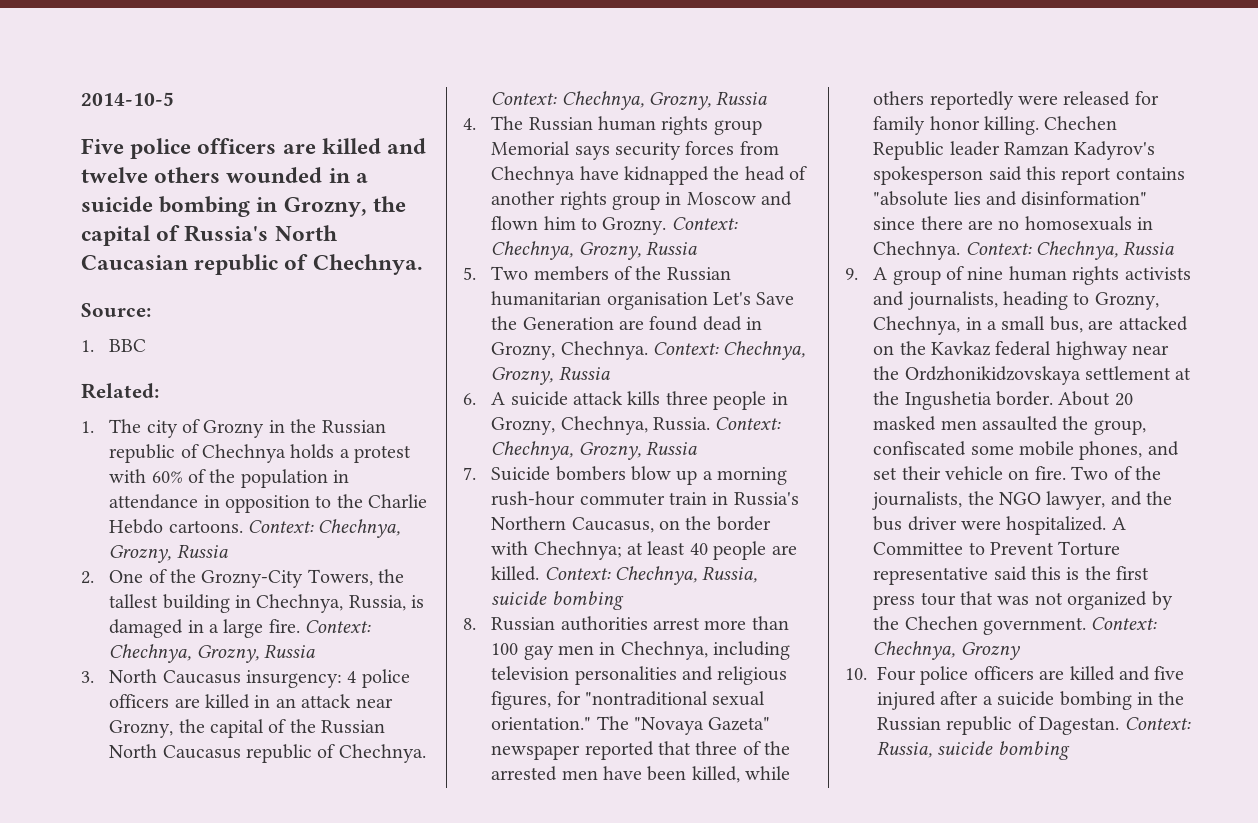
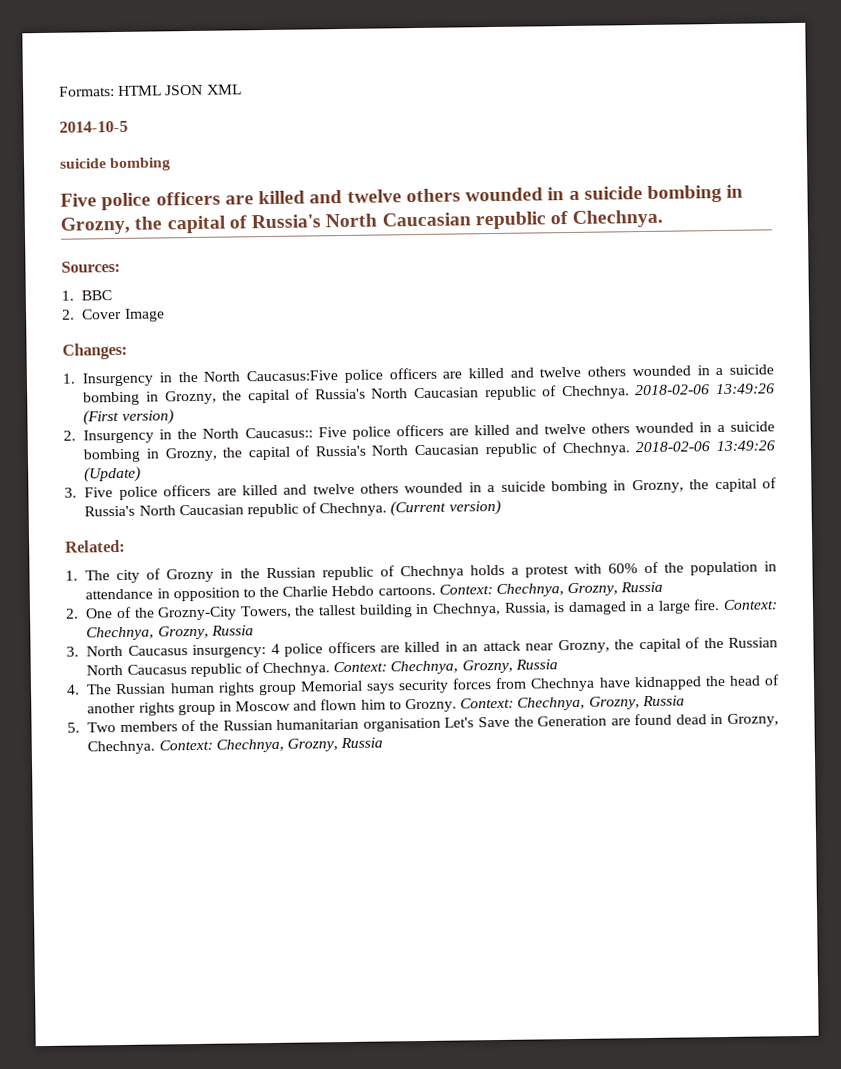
(81, 99) none -> [59,84,242,97] Formats: HTML JSON XML //
(174, 99) none -> [59,157,172,172] // suicide bombing
[81,303,151,317] Source: -> [61,260,121,273] Sources:
(147, 345) none -> [61,308,165,322] [62,342,128,360] [62,364,774,387] [83,383,775,406] [83,409,174,426] [63,421,775,444] [83,440,775,463] [84,466,142,483] [64,477,778,501] [84,499,501,518] // 2. Cover Image // Changes: // 1. Insurgency in the North Caucasus:Five police officers are killed and twelve others wounded in a suicide bombing in Grozny, the capital of Russia's North Caucasian republic of Chechnya. 2018-02-06 13:49:26 (First version) // 2. Insurgency in the North Caucasus:: Five police officers are killed and twelve others wounded in a suicide bombing in Grozny, the capital of Russia's North Caucasian republic of Chechnya. 2018-02-06 13:49:26 (Update) // 3. Five police officers are killed and twelve others wounded in a suicide bombing in Grozny, the capital of Russia's North Caucasian republic of Chechnya. (Current version)
[463,391,788,410] [491,416,782,435] [491,441,697,460] [463,466,788,485] [491,491,799,506] [491,516,771,533] [491,541,797,560] [491,566,758,585] [491,591,624,610] [463,616,789,631] [491,641,791,660] [491,666,788,685] [491,691,766,710] [491,716,771,735] [491,741,791,760] [491,766,791,783] [873,91,1159,110] [873,116,1118,135] [873,141,1156,160] [873,166,1185,185] [873,191,1148,206] [873,216,1154,231] [873,241,1175,260] [845,266,1191,285] [873,291,1159,310] [873,316,1188,335] [873,341,1170,360] [873,366,1192,385] [873,391,1133,410] [873,416,1146,435] [873,441,1179,460] [873,466,1161,480] [872,491,1173,510] [873,516,1126,535] [873,541,1121,556] [873,566,1150,585] [873,591,1173,610] [873,616,1158,635] [873,641,1020,660] [845,666,1185,685] [877,691,1185,710] [877,716,1191,735] [877,741,1070,760] // 6. A suicide attack kills three people in Grozny, Chechnya, Russia. Context: Chechnya, Grozny, Russia // 7. Suicide bombers blow up a morning rush-hour commuter train in Russia's Northern Caucasus, on the border with Chechnya; at least 40 people are killed. Context: Chechnya, Russia, suicide bombing // 8. Russian authorities arrest more than 100 gay men in Chechnya, including television personalities and religious figures, for "nontraditional sexual orientation." The "Novaya Gazeta" newspaper reported that three of the arrested men have been killed, while others reportedly were released for family honor killing. Chechen Republic leader Ramzan Kadyrov's spokesperson said this report contains "absolute lies and disinformation" since there are no homosexuals in Chechnya. Context: Chechnya, Russia // 9. A group of nine human rights activists and journalists, heading to Grozny, Chechnya, in a small bus, are attacked on the Kavkaz federal highway near the Ordzhonikidzovskaya settlement at the Ingushetia border. About 20 masked men assaulted the group, confiscated some mobile phones, and set their vehicle on fire. Two of the journalists, the NGO lawyer, and the bus driver were hospitalized. A Committee to Prevent Torture representative said this is the first press tour that was not organized by the Chechen government. Context: Chechnya, Grozny // 10. Four police officers are killed and five injured after a suicide bombing in the Russian republic of Dagestan. Context: Russia, suicide bombing -> (384, 743) none

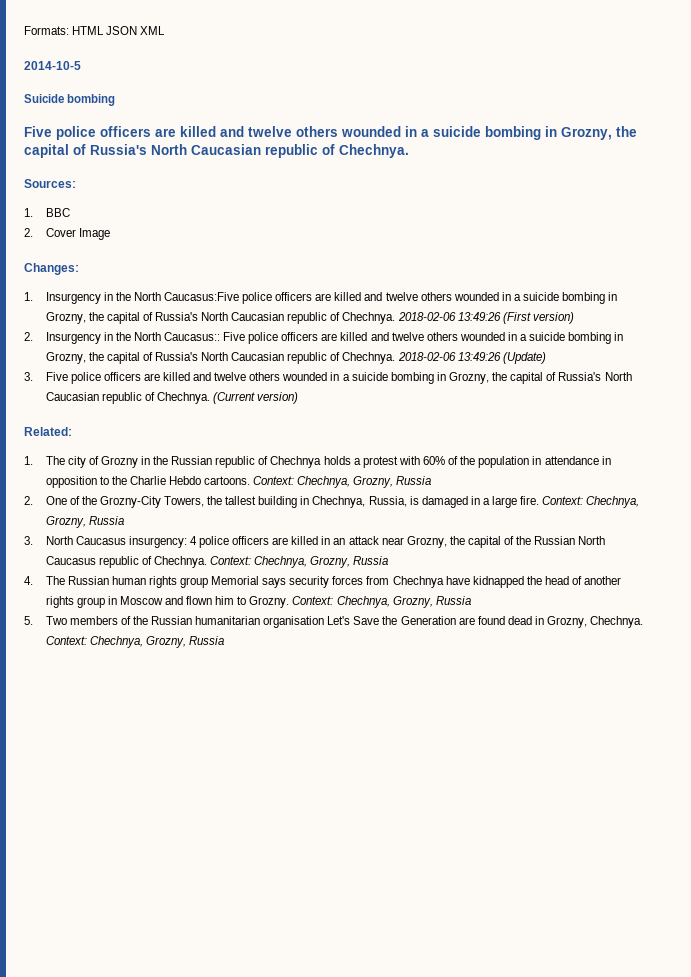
[59,158,107,169] suicide -> [24,94,64,103] Suicide

